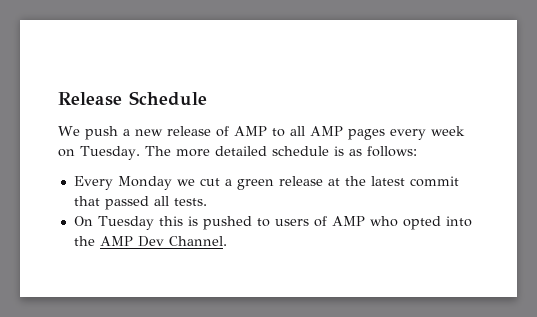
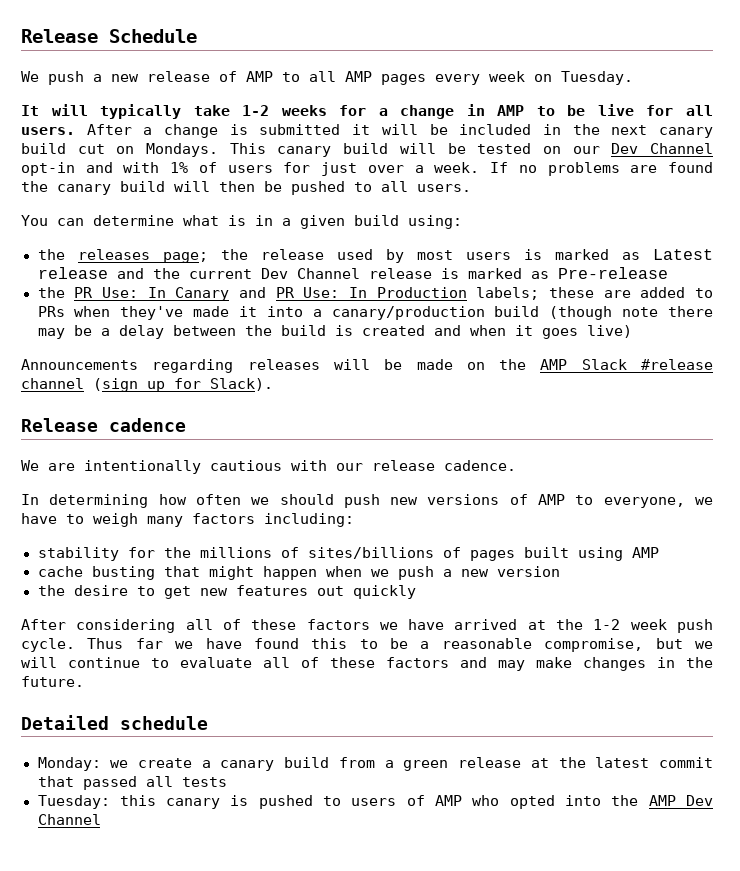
[144,146,417,157] [73,176,220,190] The more detailed schedule is as follows: // Every Monday we cut -> [21,104,713,119] [21,124,714,138] [21,143,714,157] [21,162,714,176] [21,181,471,195] [21,215,462,229] [37,249,713,263] [37,267,668,279] [37,287,714,301] [37,306,714,320] [37,325,632,339] [21,359,713,373] [21,378,273,392] [21,418,186,432] [21,460,516,474] [21,494,713,508] [21,513,354,527] [37,547,659,561] [37,566,560,580] [37,585,416,599] [21,619,713,633] [21,638,713,652] [21,657,713,671] [21,676,84,687] [21,715,208,730] [37,757,375,771] // It will typically take 1-2 weeks for a change in AMP to be live for all users. After a change is submitted it will be included in the next canary build cut on Mondays. This canary build will be tested on our Dev Channel opt-in and with 1% of users for just over a week. If no problems are found the canary build will then be pushed to all users. // You can determine what is in a given build using: // the releases page; the release used by most users is marked as Latest release and the current Dev Channel release is marked as Pre-release // the PR Use: In Canary and PR Use: In Production labels; these are added to PRs when they've made it into a canary/production build (though note there may be a delay between the build is created and when it goes live) // Announcements regarding releases will be made on the AMP Slack #release channel (sign up for Slack). // Release cadence // We are intentionally cautious with our release cadence. // In determining how often we should push new versions of AMP to everyone, we have to weigh many factors including: // stability for the millions of sites/billions of pages built using AMP // cache busting that might happen when we push a new version // the desire to get new features out quickly // After considering all of these factors we have arrived at the 1-2 week push cycle. Thus far we have found this to be a reasonable compromise, but we will continue to evaluate all of these factors and may make changes in the future. // Detailed schedule // Monday: we create a canary build from
[173,198,207,206] [73,216,183,230] tests. // On Tuesday this -> [181,777,227,787] [37,795,221,809] tests // Tuesday: this canary
[168,236,227,246] Channel. -> [37,814,101,825] Channel

